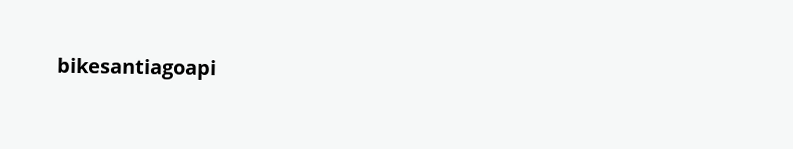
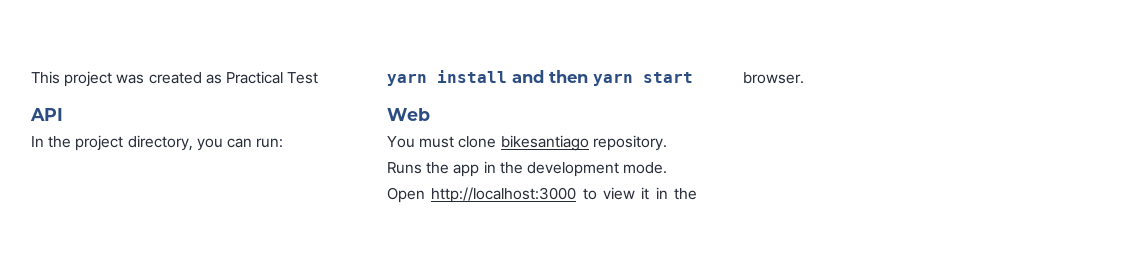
[56,57,217,81] bikesantiagoapi -> [31,71,319,87] [30,108,63,121] [31,135,284,151] [387,70,693,86] [387,108,430,121] [387,135,667,151] [387,161,668,177] [387,187,697,203] [743,72,804,84] This project was created as Practical Test // API // In the project directory, you can run: // yarn install and then yarn start // Web // You must clone bikesantiago repository. // Runs the app in the development mode. // Open http://localhost:3000 to view it in the browser.

